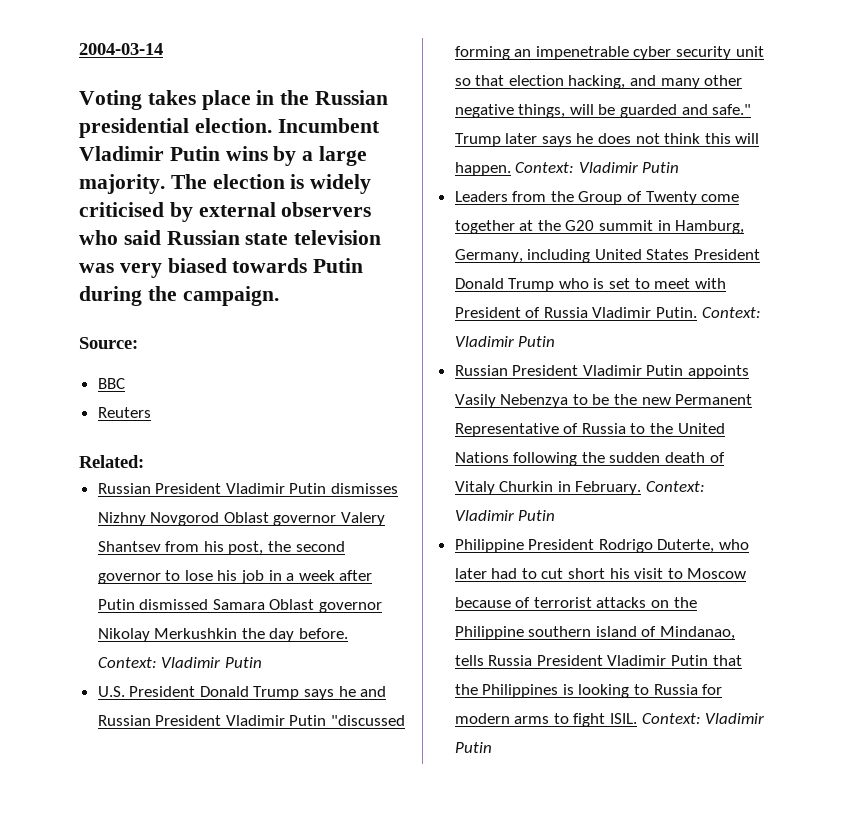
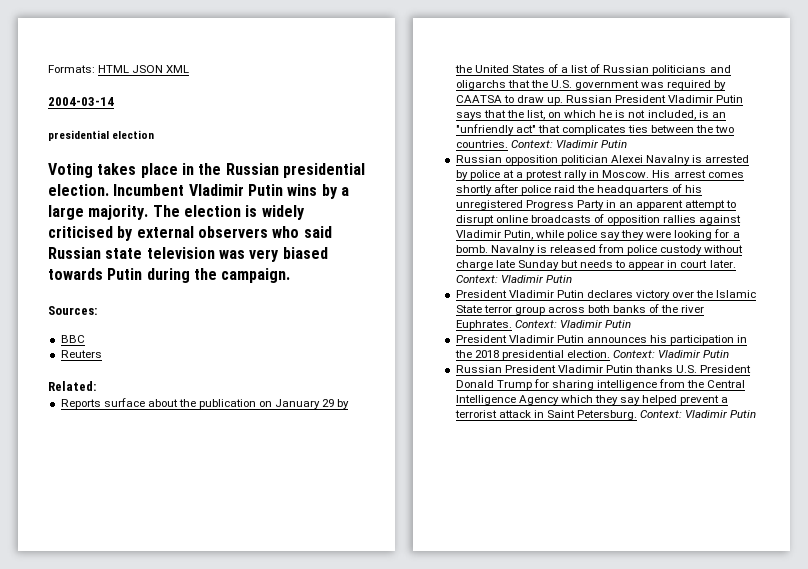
(79, 49) none -> [48,65,190,73] Formats: HTML JSON XML //
(163, 49) none -> [48,130,155,141] // presidential election
[79,337,138,349] Source: -> [48,306,97,315] Sources:
[97,483,399,494] [97,512,386,526] [97,541,345,555] [97,570,373,584] [97,599,383,613] [97,628,349,642] [97,657,262,668] [97,686,387,700] [97,715,406,726] [454,46,764,60] [454,75,743,89] [454,104,752,118] [454,133,760,147] [454,162,680,176] [454,191,740,205] [454,220,745,234] [454,249,761,263] [454,278,726,292] [454,307,698,318] Russian President Vladimir Putin dismisses Nizhny Novgorod Oblast governor Valery Shantsev from his post, the second governor to lose his job in a week after Putin dismissed Samara Oblast governor Nikolay Merkushkin the day before. Context: Vladimir Putin // U.S. President Donald Trump says he and Russian President Vladimir Putin "discussed forming an impenetrable cyber security unit so that election hacking, and many other negative things, will be guarded and safe." Trump later says he does not think this will happen. Context: Vladimir Putin // Leaders from the Group of Twenty come together at the G20 summit in Hamburg, Germany, including United States President Donald Trump who is set to meet with President of Russia Vladimir Putin. -> [60,398,350,409] [454,64,731,75] [455,80,727,90] [455,95,744,105] [455,110,726,120] [455,124,735,135] [455,140,627,148] [455,155,750,165] [455,170,744,180] [455,184,703,195] [455,200,737,210] [455,214,742,225] [455,229,740,240] [455,244,744,255] [455,260,736,270] [455,275,572,283] [455,290,757,300] [455,304,705,315] [455,320,631,330] [455,335,748,345] [454,350,610,360] Reports surface about the publication on January 29 by the United States of a list of Russian politicians and oligarchs that the U.S. government was required by CAATSA to draw up. Russian President Vladimir Putin says that the list, on which he is not included, is an "unfriendly act" that complicates ties between the two countries. Context: Vladimir Putin // Russian opposition politician Alexei Navalny is arrested by police at a protest rally in Moscow. His arrest comes shortly after police raid the headquarters of his unregistered Progress Party in an apparent attempt to disrupt online broadcasts of opposition rallies against Vladimir Putin, while police say they were looking for a bomb. Navalny is released from police custody without charge late Sunday but needs to appear in court later. Context: Vladimir Putin // President Vladimir Putin declares victory over the Islamic State terror group across both banks of the river Euphrates. Context: Vladimir Putin // President Vladimir Putin announces his participation in the 2018 presidential election.
[688,365,750,379] [454,394,753,408] [454,423,725,437] [454,452,725,466] [454,481,706,495] [454,510,556,521] [454,539,750,553] [454,568,747,579] [454,597,697,608] [454,626,736,640] [454,655,742,666] [454,684,723,698] [454,713,638,727] appoints Vasily Nebenzya to be the new Permanent Representative of Russia to the United Nations following the sudden death of Vitaly Churkin in February. Context: Vladimir Putin // Philippine President Rodrigo Duterte, who later had to cut short his visit to Moscow because of terrorist attacks on the Philippine southern island of Mindanao, tells Russia President Vladimir Putin that the Philippines is looking to Russia for modern arms to fight ISIL. -> [635,365,752,373] [455,379,746,390] [455,395,729,405] [454,410,638,420] thanks U.S. President Donald Trump for sharing intelligence from the Central Intelligence Agency which they say helped prevent a terrorist attack in Saint Petersburg.

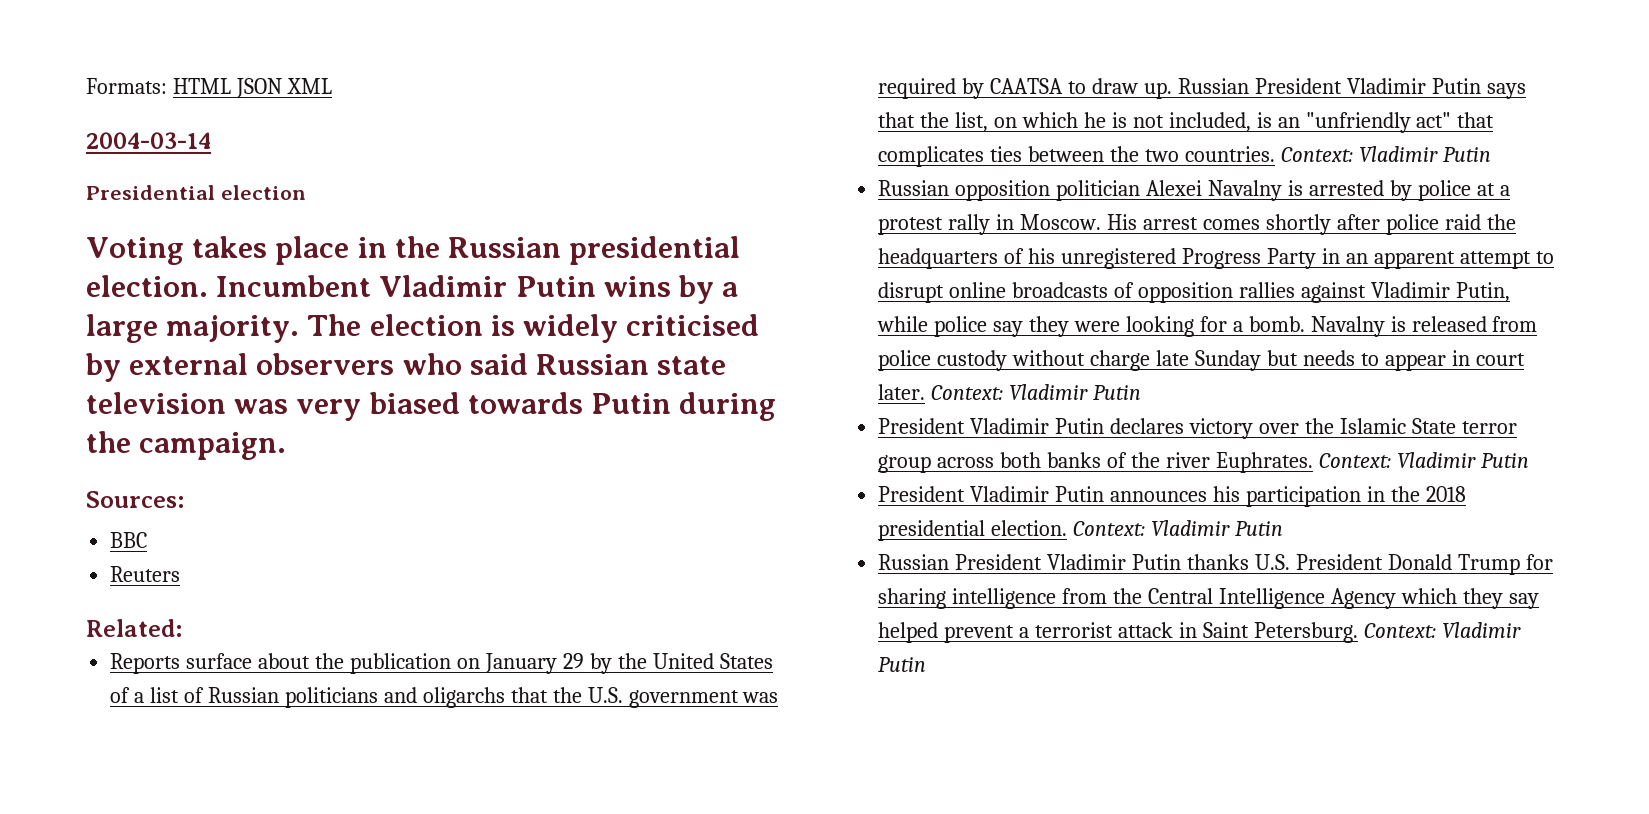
[48,130,109,141] presidential -> [86,185,215,200] Presidential

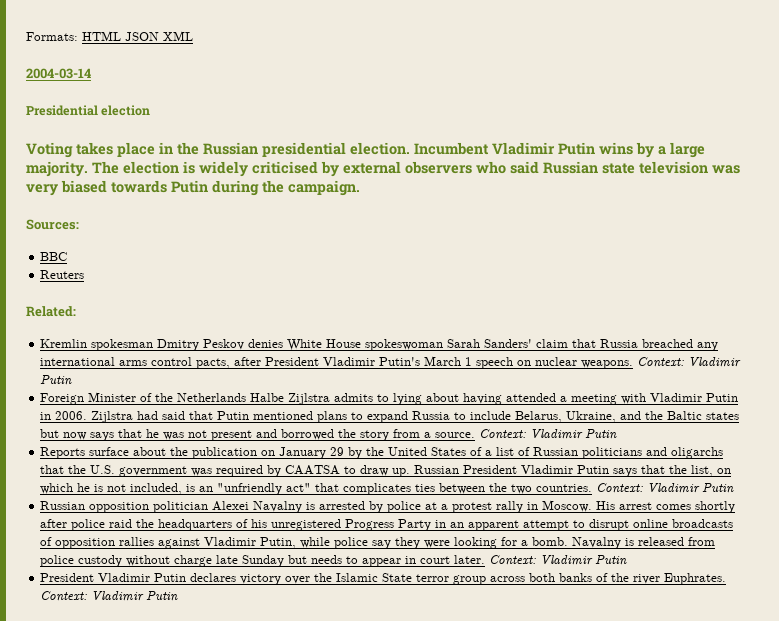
(182, 628) none -> [40,339,719,351] [40,356,742,369] [40,375,73,385] [40,392,739,405] [40,411,740,423] [40,429,618,441] // Kremlin spokesman Dmitry Peskov denies White House spokeswoman Sarah Sanders' claim that Russia breached any international arms control pacts, after President Vladimir Putin's March 1 speech on nuclear weapons. Context: Vladimir Putin // Foreign Minister of the Netherlands Halbe Zijlstra admits to lying about having attended a meeting with Vladimir Putin in 2006. Zijlstra had said that Putin mentioned plans to expand Russia to include Belarus, Ukraine, and the Baltic states but now says that he was not present and borrowed the story from a source. Context: Vladimir Putin
[878,486,1466,507] [878,520,1283,541] [878,554,1553,575] [878,588,1539,609] [878,622,1521,643] [878,657,927,672] // President Vladimir Putin announces his participation in the 2018 presidential election. Context: Vladimir Putin // Russian President Vladimir Putin thanks U.S. President Donald Trump for sharing intelligence from the Central Intelligence Agency which they say helped prevent a terrorist attack in Saint Petersburg. Context: Vladimir Putin -> (179, 596) none

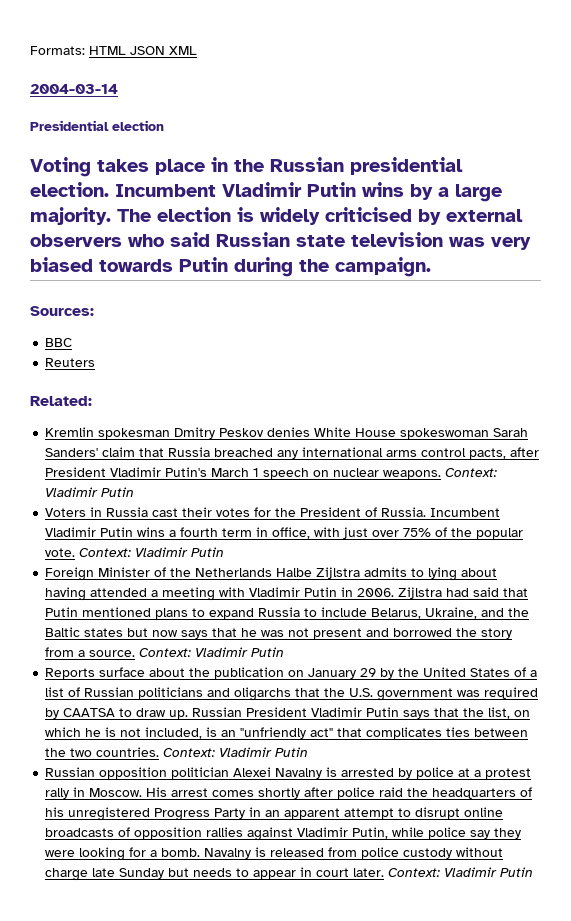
(73, 380) none -> [45,507,501,517] [45,527,524,539] [45,547,225,557] // Voters in Russia cast their votes for the President of Russia. Incumbent Vladimir Putin wins a fourth term in office, with just over 75% of the popular vote. Context: Vladimir Putin
[40,573,727,585] [40,591,179,601] // President Vladimir Putin declares victory over the Islamic State terror group across both banks of the river Euphrates. Context: Vladimir Putin -> (534, 872) none

